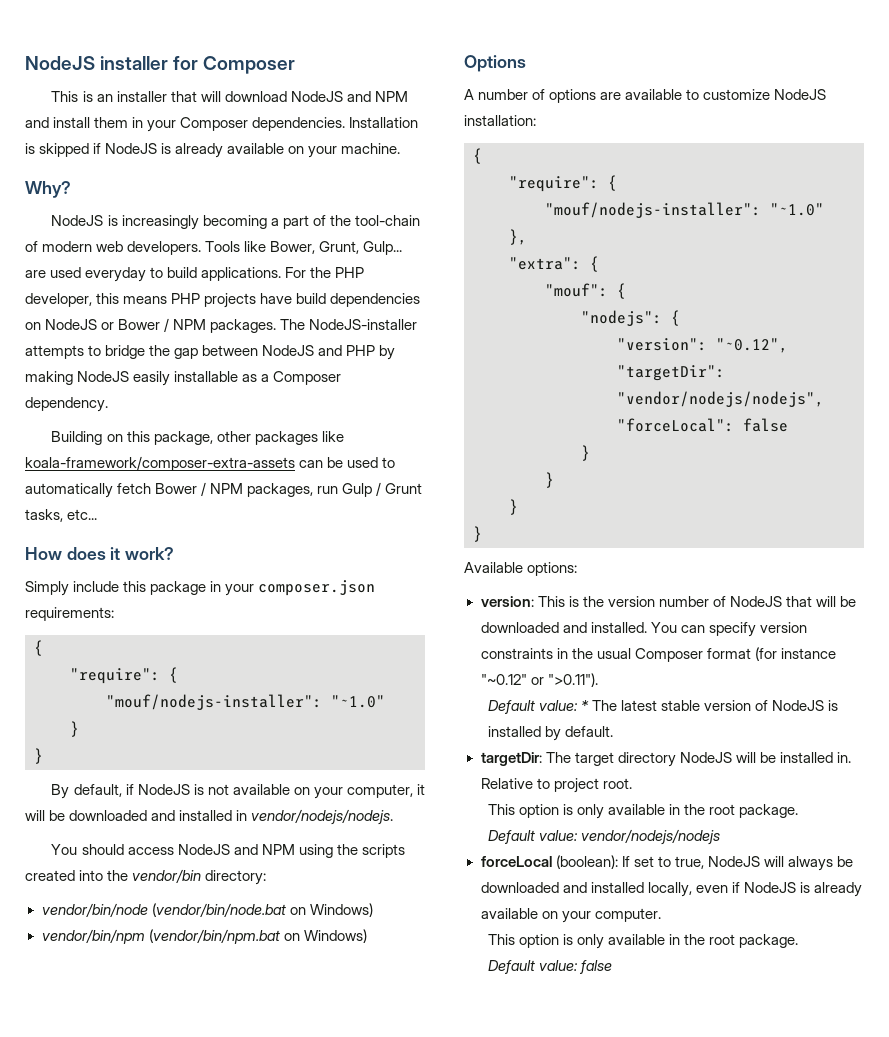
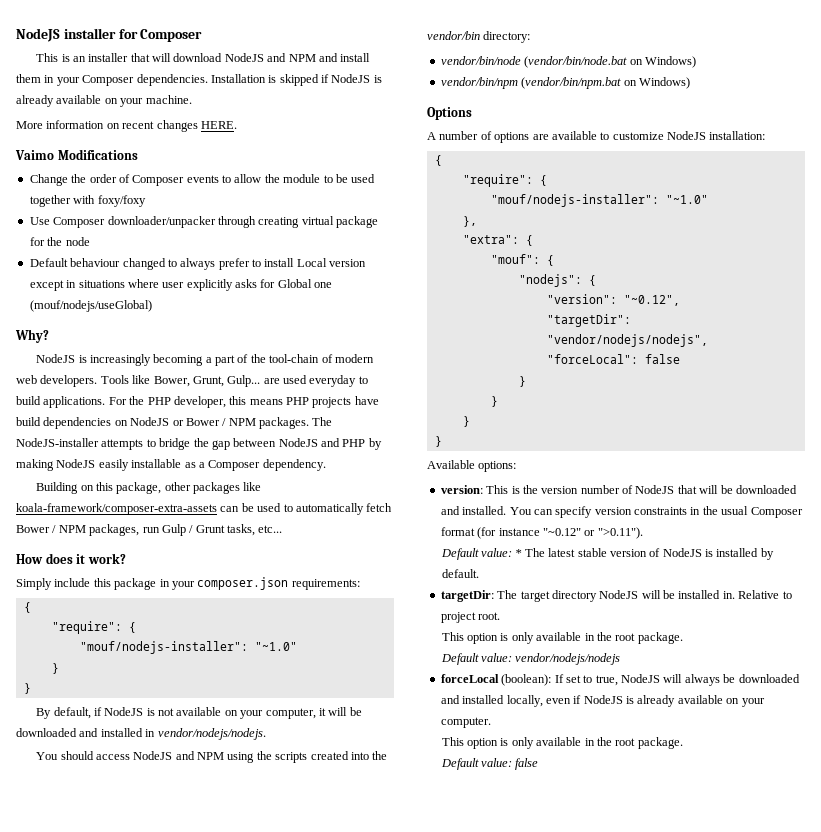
(401, 148) none -> [16,120,237,132] [15,149,138,160] [29,174,376,186] [29,195,146,207] [29,216,378,228] [29,237,90,246] [29,258,367,270] [29,279,333,291] [29,300,152,312] // More information on recent changes HERE. // Vaimo Modifications // Change the order of Composer events to allow the module to be used together with foxy/foxy // Use Composer downloader/unpacker through creating virtual package for the node // Default behaviour changed to always prefer to install Local version except in situations where user explicitly asks for Global one (mouf/nodejs/useGlobal)

